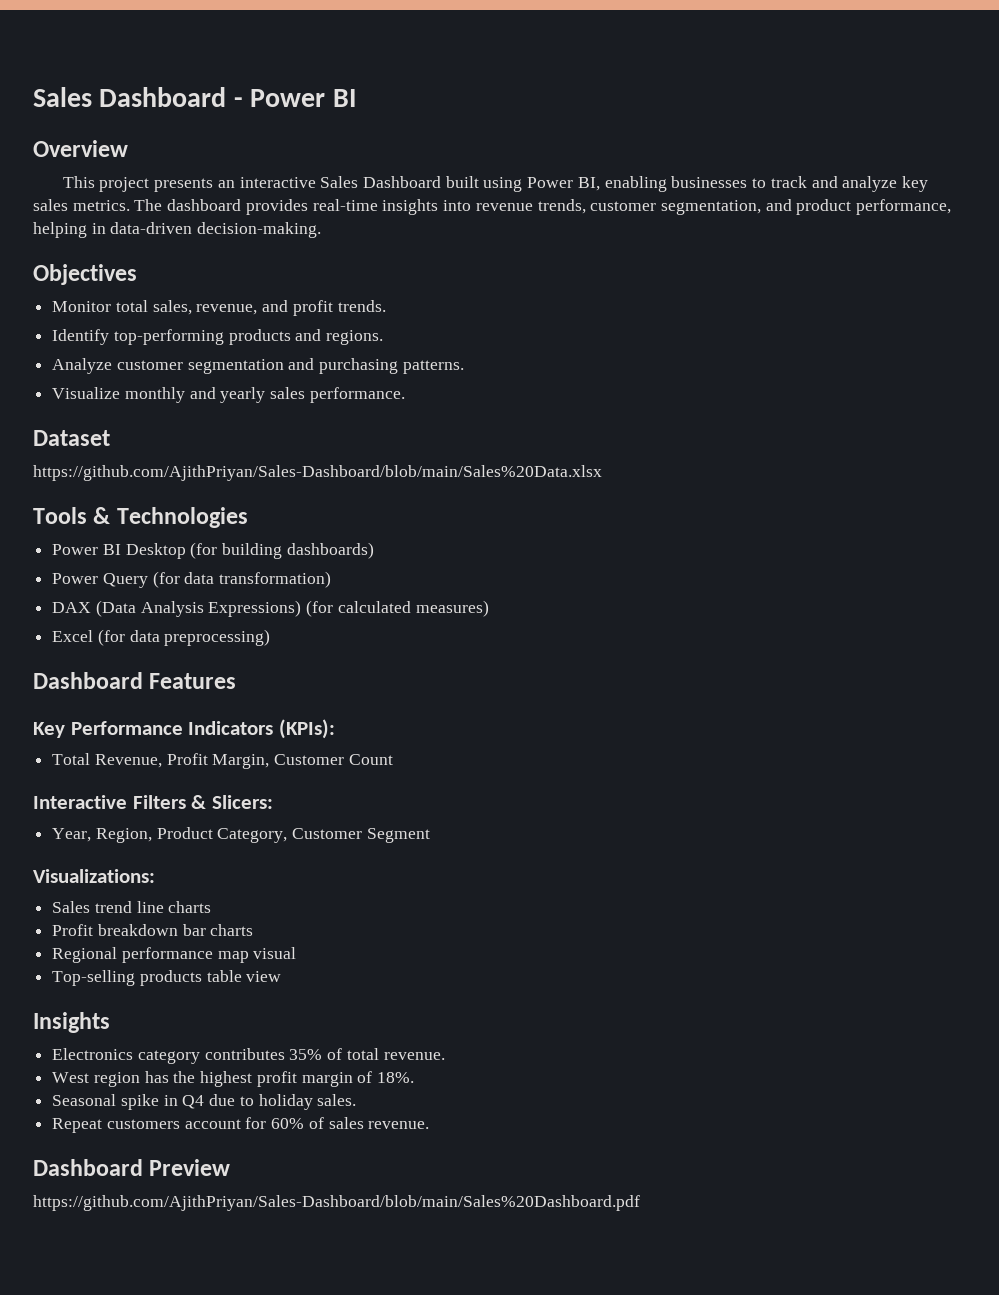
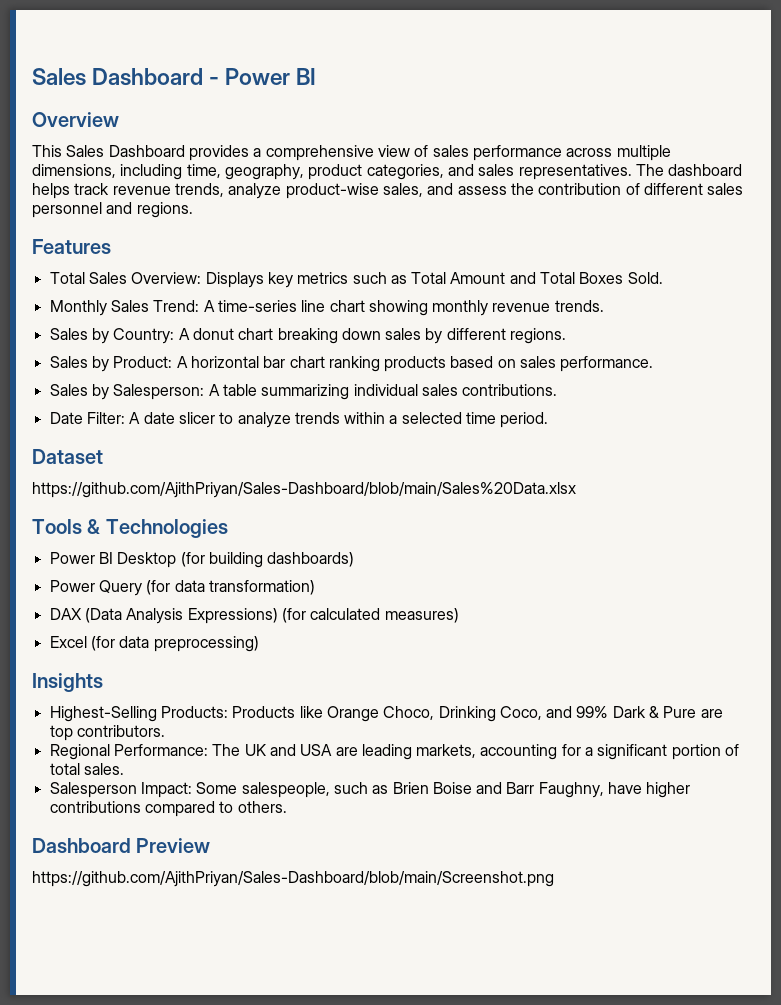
[99,176,928,192] [33,199,952,215] [33,222,322,238] [33,264,137,285] [52,300,386,316] [52,329,384,345] [52,358,464,374] [52,387,405,403] project presents an interactive Sales Dashboard built using Power BI, enabling businesses to track and analyze key sales metrics. The dashboard provides real-time insights into revenue trends, customer segmentation, and product performance, helping in data-driven decision-making. // Objectives // Monitor total sales, revenue, and profit trends. // Identify top-performing products and regions. // Analyze customer segmentation and purchasing patterns. // Visualize monthly and yearly sales performance. -> [66,145,671,161] [32,164,743,180] [32,183,744,199] [32,202,193,218] [32,239,111,254] [49,272,663,288] [49,300,604,316] [49,328,567,344] [49,356,654,372] [49,384,558,400] [49,412,549,428] Sales Dashboard provides a comprehensive view of sales performance across multiple dimensions, including time, geography, product categories, and sales representatives. The dashboard helps track revenue trends, analyze product-wise sales, and assess the contribution of different sales personnel and regions. // Features // Total Sales Overview: Displays key metrics such as Total Amount and Total Boxes Sold. // Monthly Sales Trend: A time-series line chart showing monthly revenue trends. // Sales by Country: A donut chart breaking down sales by different regions. // Sales by Product: A horizontal bar chart ranking products based on sales performance. // Sales by Salesperson: A table summarizing individual sales contributions. // Date Filter: A date slicer to analyze trends within a selected time period.
[33,672,237,689] [33,719,335,739] [52,753,393,769] [33,795,273,809] [52,827,430,843] [33,869,155,883] [52,901,212,913] [52,924,254,936] [52,947,297,963] [52,970,282,986] [33,1012,110,1033] [52,1048,445,1064] [52,1071,415,1087] [52,1094,357,1110] [52,1117,430,1133] Dashboard Features // Key Performance Indicators (KPIs): // Total Revenue, Profit Margin, Customer Count // Interactive Filters & Slicers: // Year, Region, Product Category, Customer Segment // Visualizations: // Sales trend line charts // Profit breakdown bar charts // Regional performance map visual // Top-selling products table view // Insights // Electronics category contributes 35% of total revenue. // West region has the highest profit margin of 18%. // Seasonal spike in Q4 due to holiday sales. // Repeat customers account for 60% of sales revenue. -> [32,673,103,692] [49,706,723,722] [49,725,165,741] [49,744,740,760] [49,763,124,775] [49,782,691,798] [49,801,287,817] Insights // Highest-Selling Products: Products like Orange Choco, Drinking Coco, and 99% Dark & Pure are top contributors. // Regional Performance: The UK and USA are leading markets, accounting for a significant portion of total sales. // Salesperson Impact: Some salespeople, such as Brien Boise and Barr Faughny, have higher contributions compared to others.
[33,1195,640,1211] https://github.com/AjithPriyan/Sales-Dashboard/blob/main/Sales%20Dashboard.pdf -> [32,871,554,887] https://github.com/AjithPriyan/Sales-Dashboard/blob/main/Screenshot.png

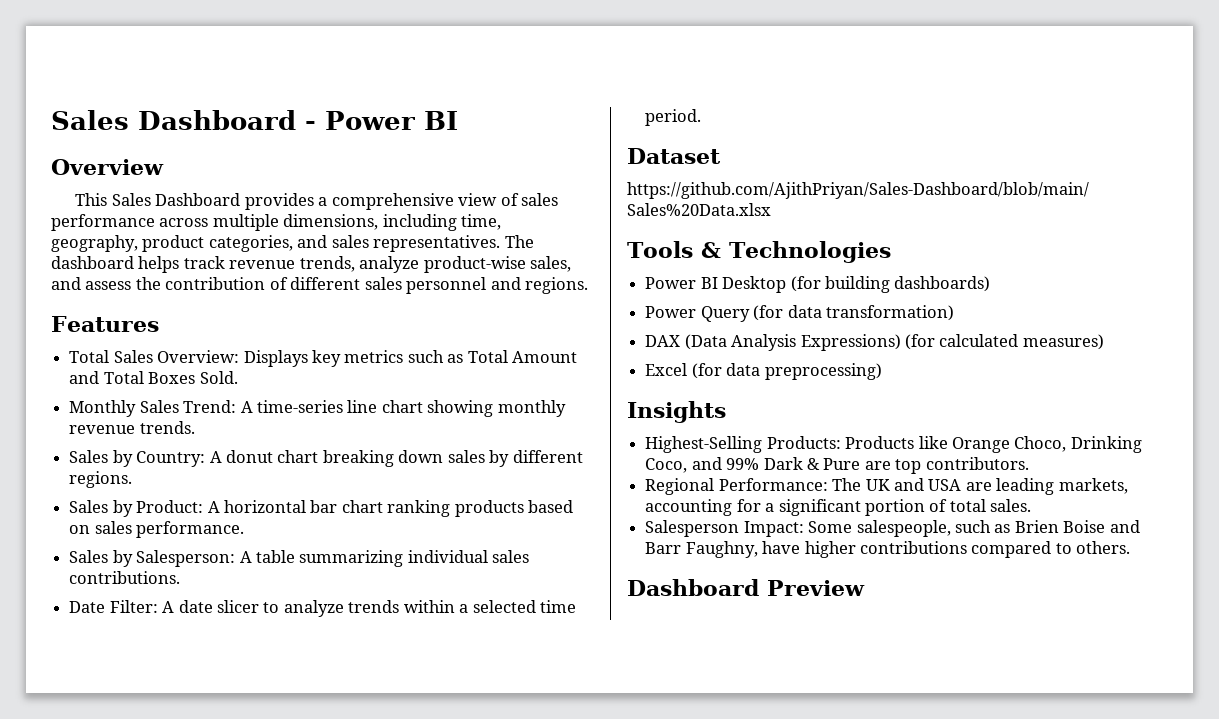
[32,871,554,887] // https://github.com/AjithPriyan/Sales-Dashboard/blob/main/Screenshot.png -> (865, 588) none

